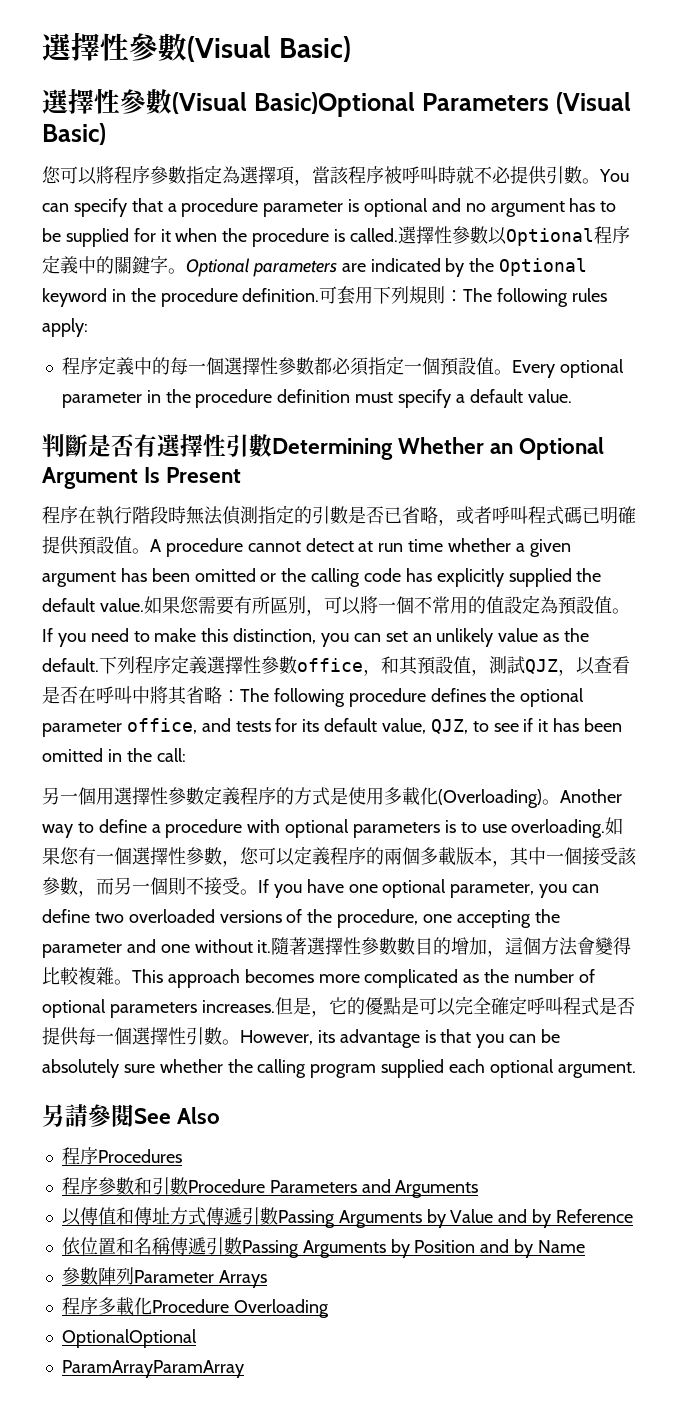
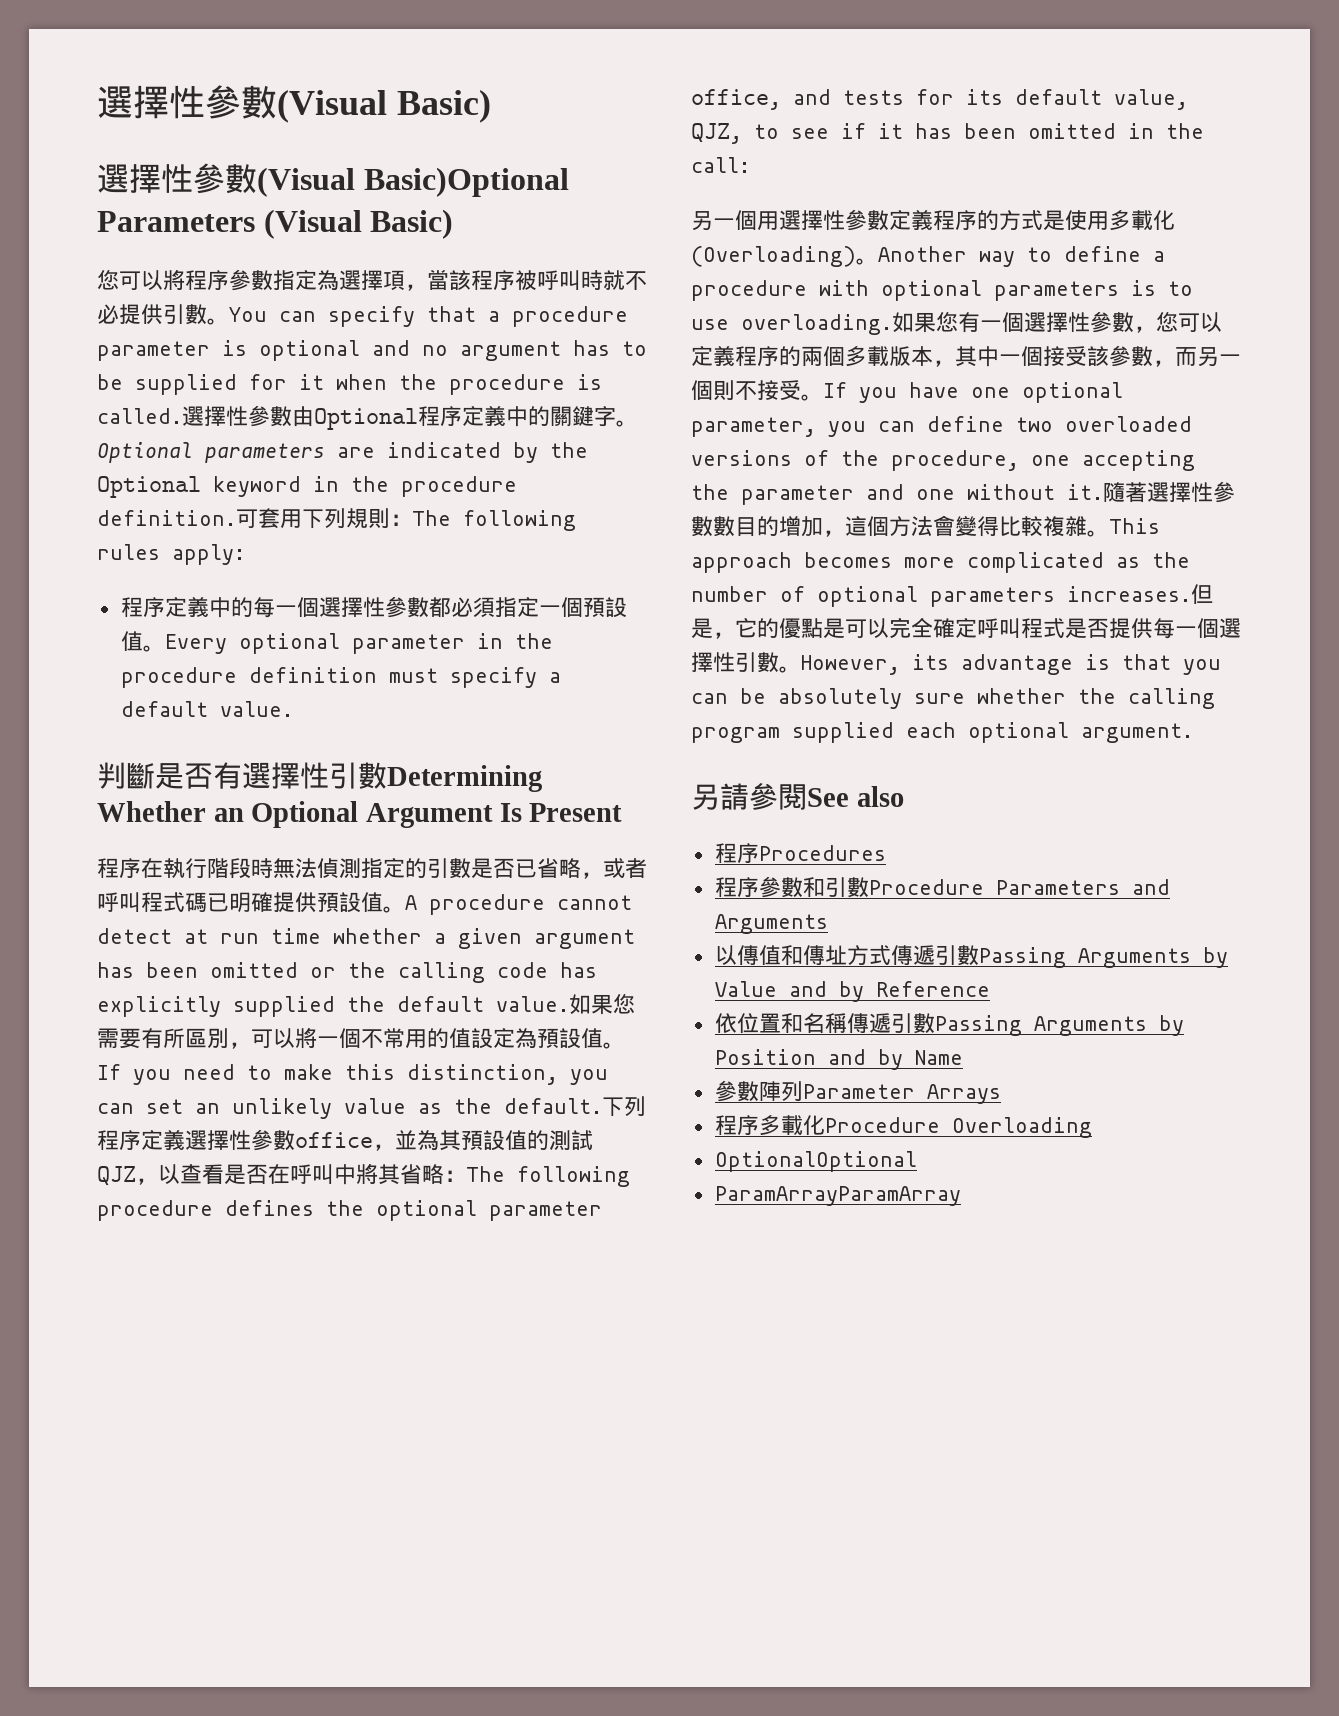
[487,227,507,245] 以 -> [292,406,314,427] 由
[381,656,399,674] 和 -> [395,1130,439,1151] 並為
[471,669,489,676] ， -> [527,1130,549,1150] 的
[177,1107,221,1124] Also -> [856,786,904,807] also

